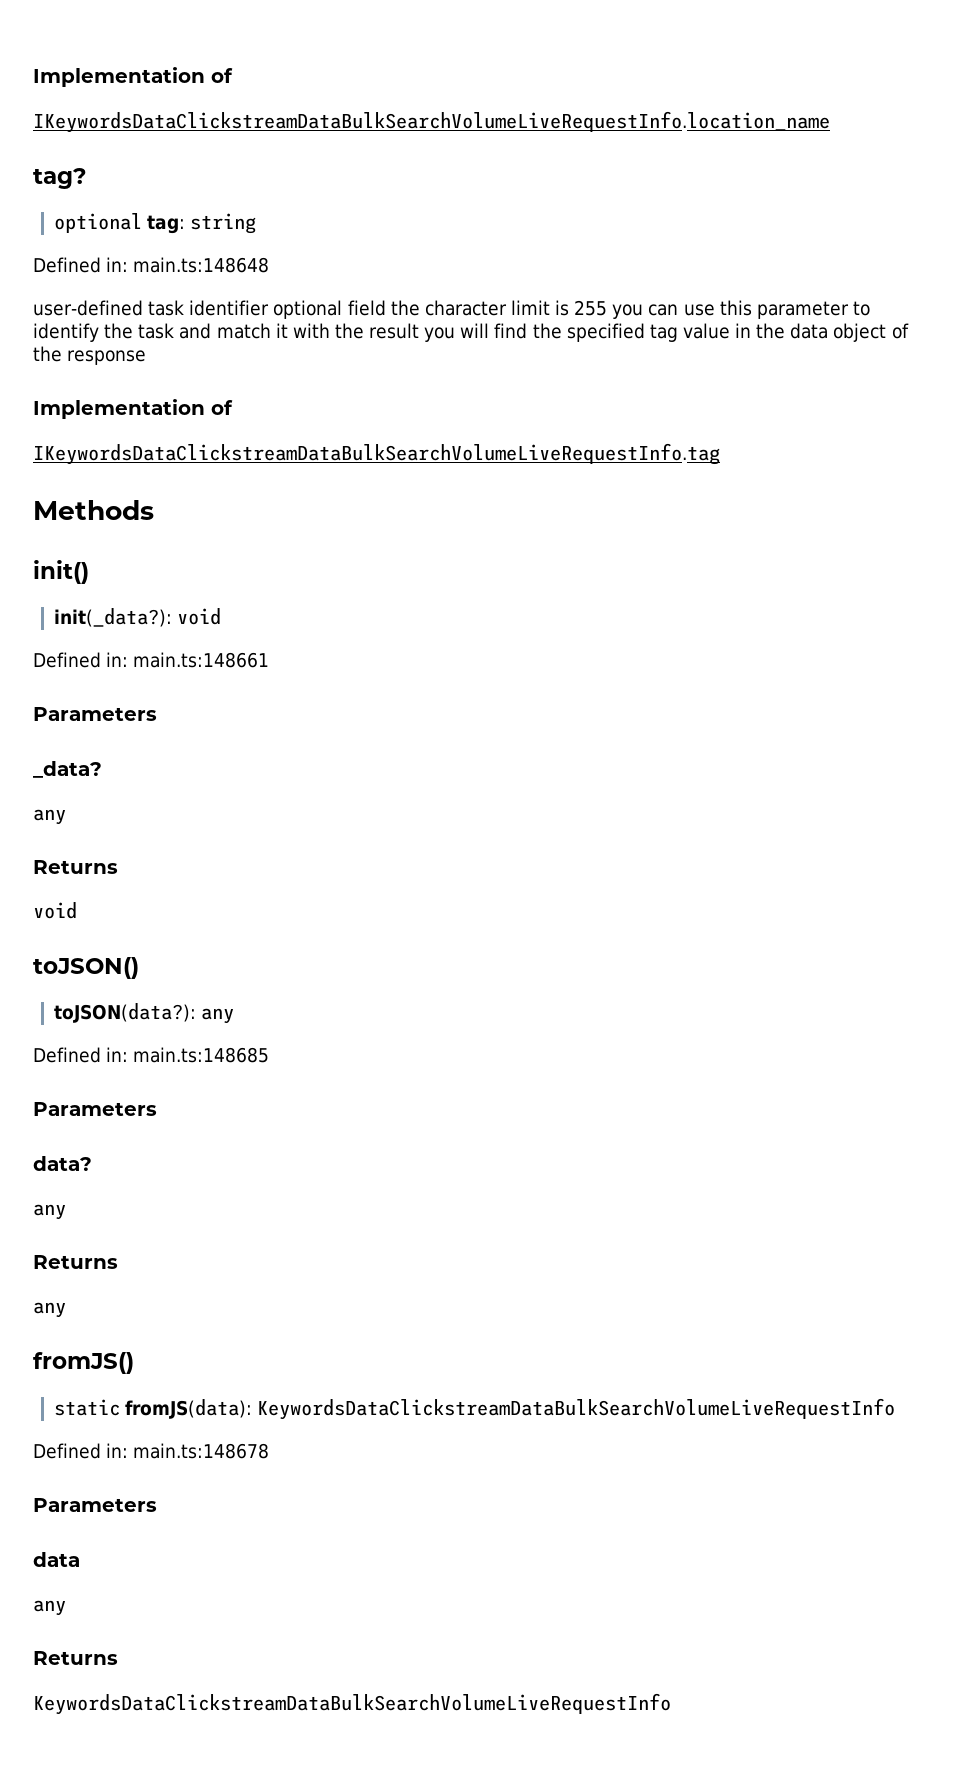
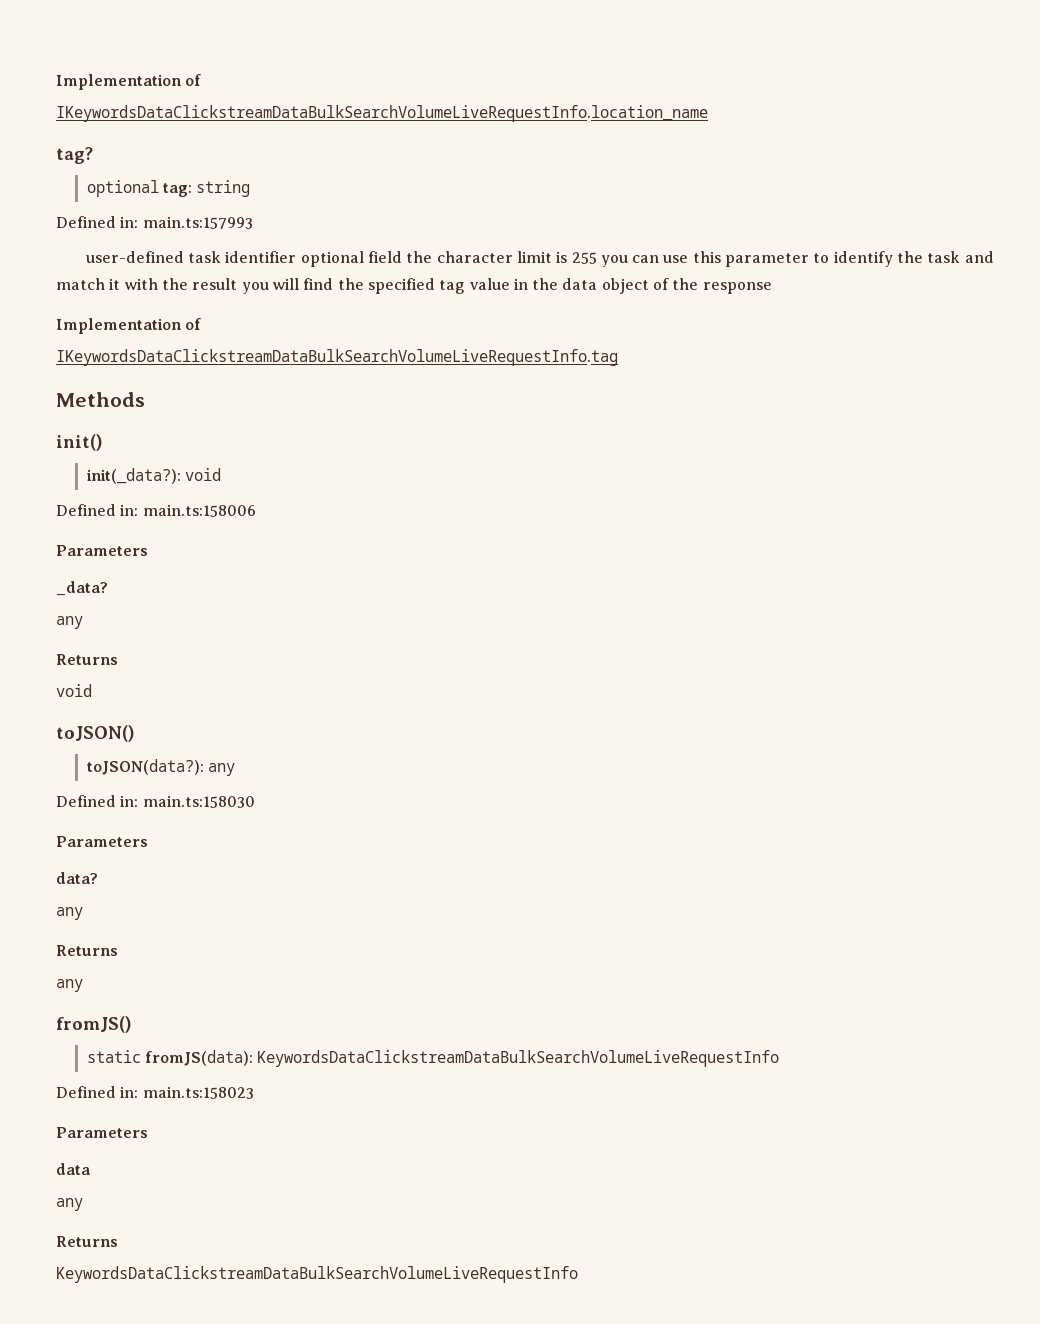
[133,257,270,273] main.ts:148648 -> [142,216,253,229] main.ts:157993
[133,652,270,668] main.ts:148661 -> [142,504,256,517] main.ts:158006
[133,1047,270,1063] main.ts:148685 -> [142,795,255,808] main.ts:158030
[133,1443,270,1459] main.ts:148678 -> [142,1086,254,1099] main.ts:158023

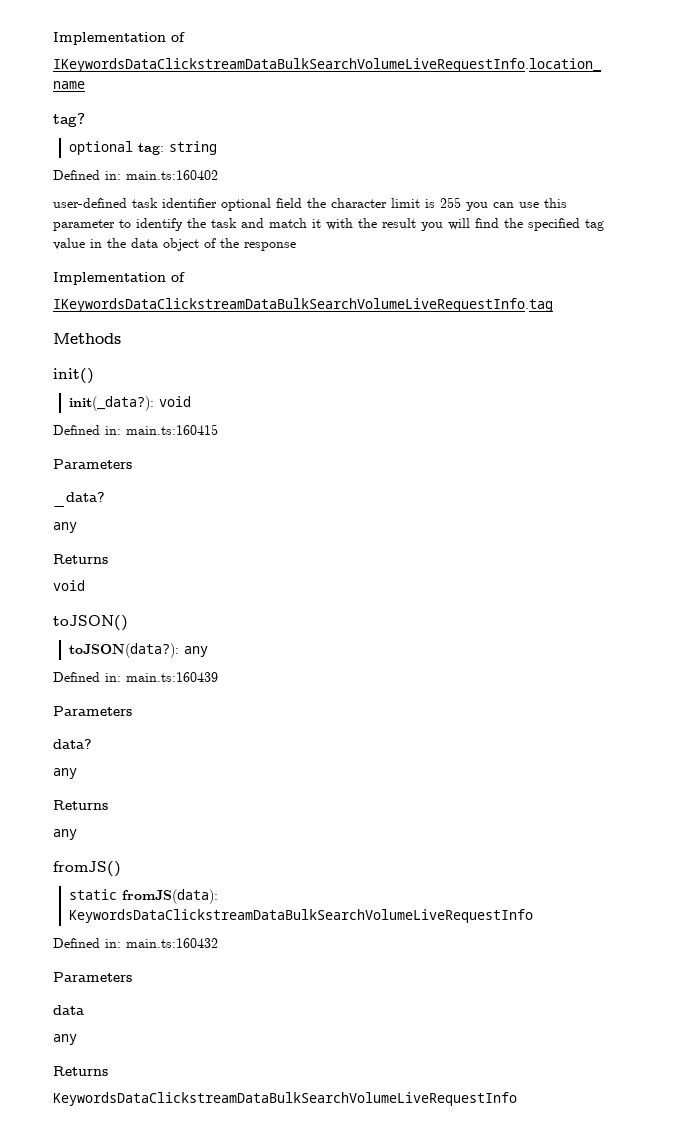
[142,216,253,229] main.ts:157993 -> [126,170,218,180] main.ts:160402
[142,504,256,517] main.ts:158006 -> [126,424,218,435] main.ts:160415
[142,795,255,808] main.ts:158030 -> [126,672,218,682] main.ts:160439
[142,1086,254,1099] main.ts:158023 -> [126,938,218,948] main.ts:160432

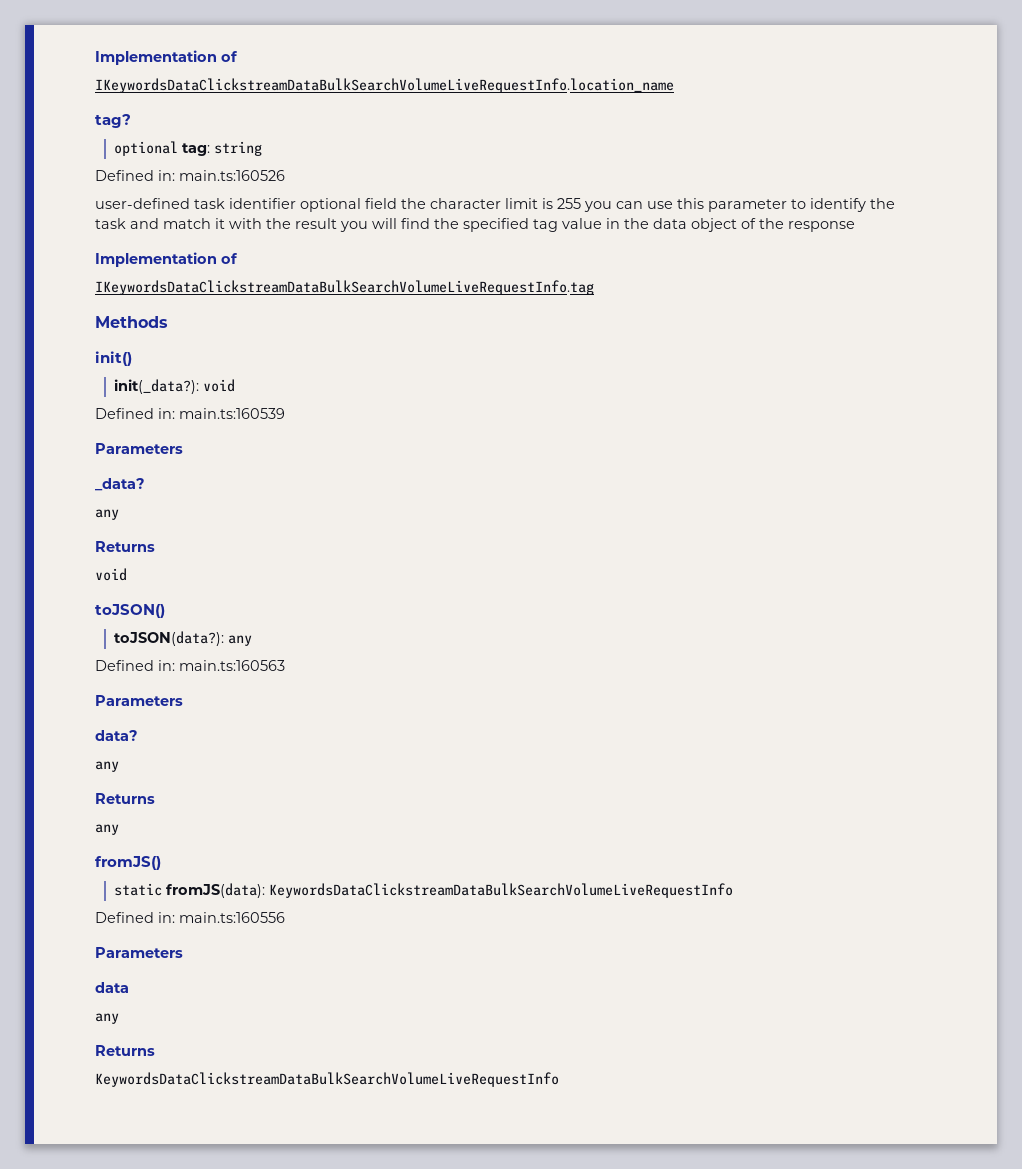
[126,170,218,180] main.ts:160402 -> [179,170,285,181] main.ts:160526
[126,424,218,435] main.ts:160415 -> [179,408,285,419] main.ts:160539
[126,672,218,682] main.ts:160439 -> [179,660,285,671] main.ts:160563
[126,938,218,948] main.ts:160432 -> [179,912,285,923] main.ts:160556

